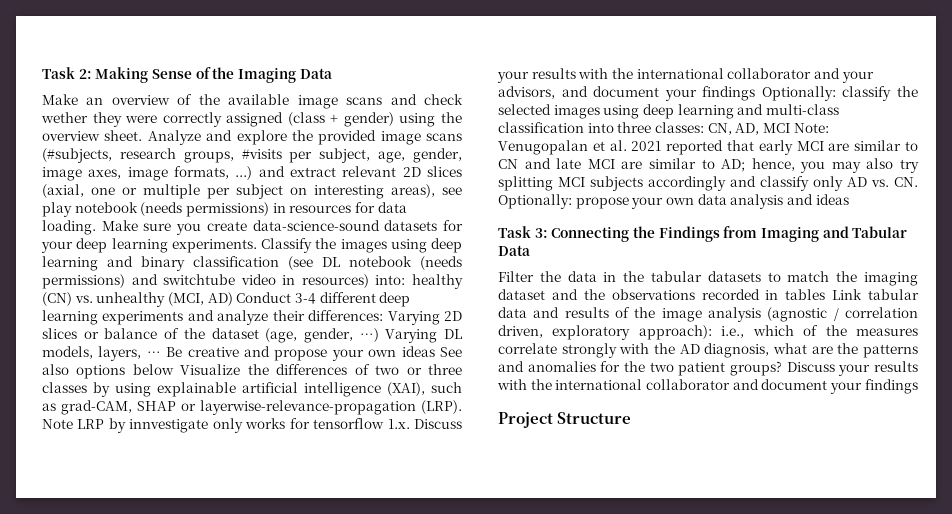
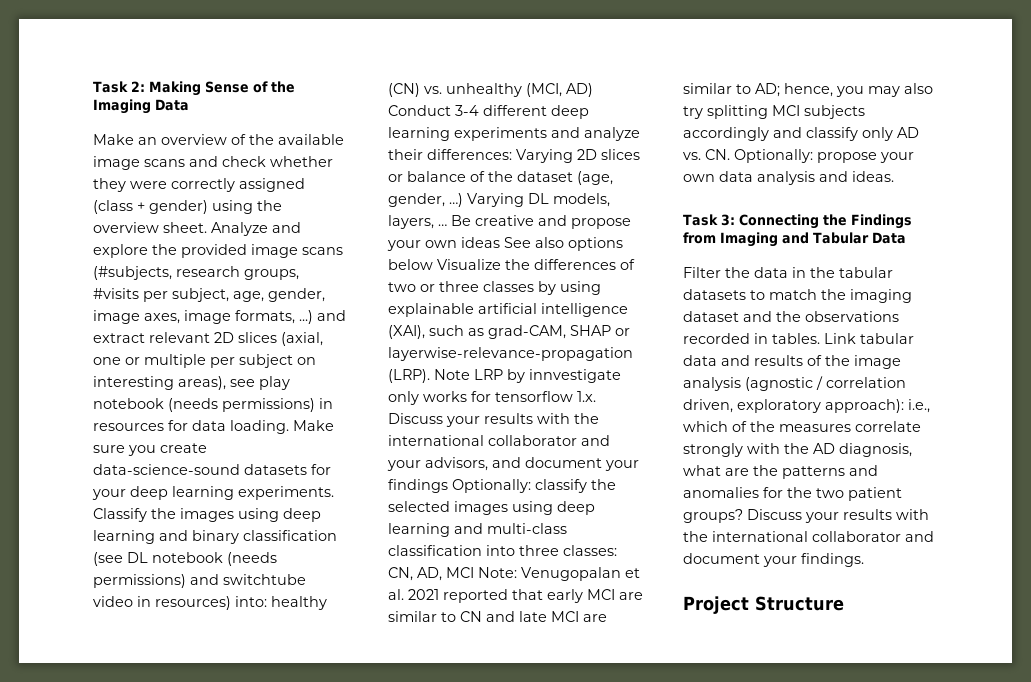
[41,112,88,123] wether -> [270,156,333,167] whether
[815,194,849,205] ideas -> [852,171,894,182] ideas.
[785,289,826,300] tables -> [772,333,820,344] tables.
[864,379,918,394] findings -> [801,553,864,567] findings.

